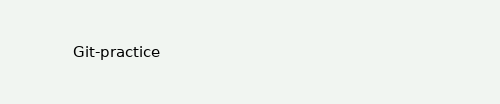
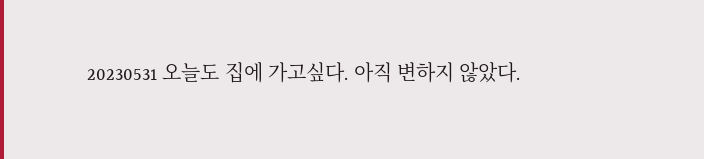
[73,46,160,60] Git-practice -> [87,62,521,83] 20230531 오늘도 집에 가고싶다. 아직 변하지 않았다.

